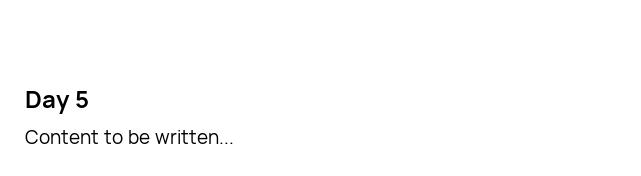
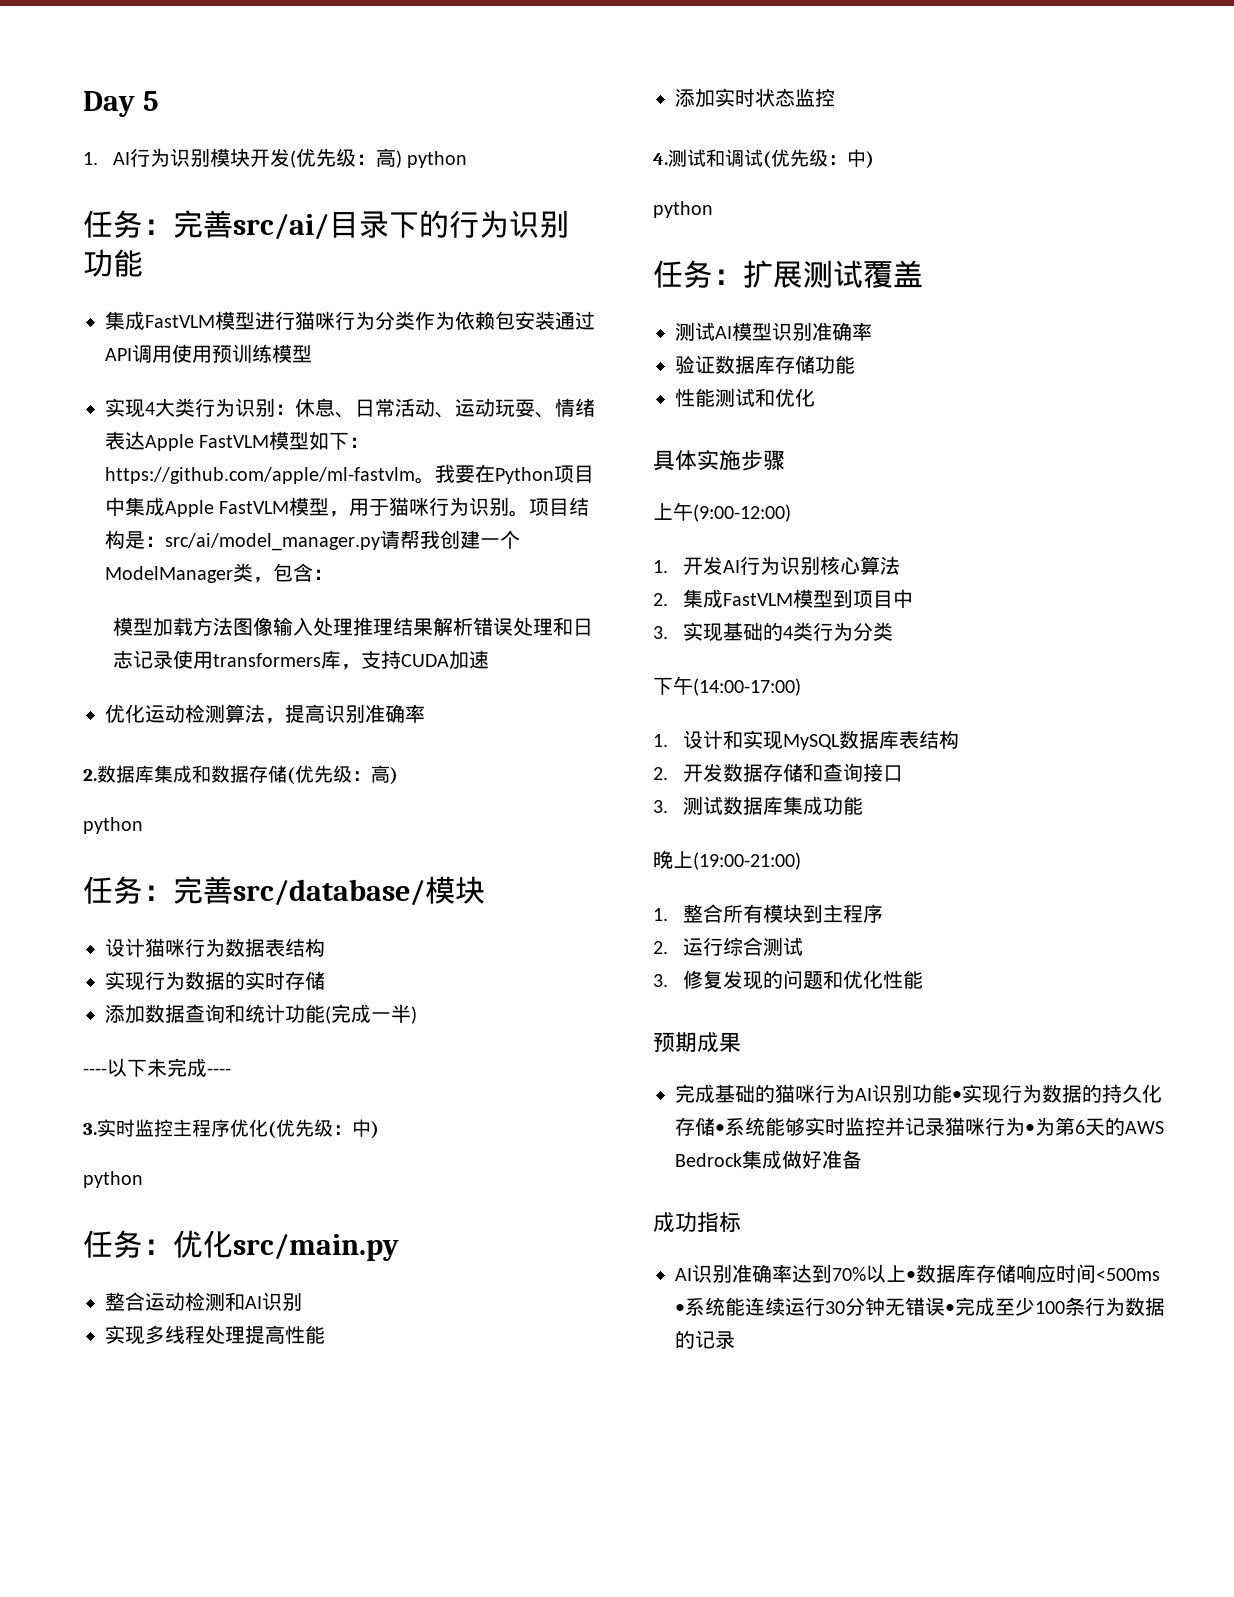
[25,130,235,144] Content to be written... -> [83,148,468,168] [83,210,569,240] [83,249,143,277] [105,311,595,330] [105,344,312,363] [105,398,595,418] [105,431,370,451] [105,464,594,484] [105,497,590,517] [105,530,520,551] [105,563,333,583] [112,617,593,637] [112,650,489,670] [105,704,425,724] [83,765,398,785] [83,817,143,834] [83,876,485,906] [105,938,325,957] [105,971,325,991] [105,1004,417,1024] [83,1058,231,1077] [83,1119,379,1139] [83,1171,143,1188] [83,1230,399,1261] [105,1292,302,1311] [105,1325,325,1345] [675,88,835,108] [653,149,874,169] [653,201,713,218] [653,260,923,288] [675,322,872,341] [675,355,855,374] [675,388,815,407] [653,450,785,471] [653,502,791,522] [653,556,900,575] [653,589,913,608] [653,622,893,642] [653,676,801,696] [653,730,959,750] [653,763,903,782] [653,796,863,815] [653,850,801,870] [653,904,883,923] [653,937,803,956] [653,970,923,990] [653,1032,741,1053] [675,1084,1162,1104] [675,1117,1164,1137] [675,1150,862,1169] [653,1212,741,1233] [675,1264,1160,1283] [675,1297,1165,1316] [675,1330,735,1349] 1. AI行为识别模块开发(优先级：高) python // 任务：完善src/ai/目录下的行为识别功能 // 集成FastVLM模型进行猫咪行为分类作为依赖包安装通过API调用使用预训练模型 // 实现4大类行为识别：休息、日常活动、运动玩耍、情绪表达Apple FastVLM模型如下：https://github.com/apple/ml-fastvlm。我要在Python项目中集成Apple FastVLM模型，用于猫咪行为识别。项目结构是：src/ai/model_manager.py请帮我创建一个ModelManager类，包含： // 模型加载方法图像输入处理推理结果解析错误处理和日志记录使用transformers库，支持CUDA加速 // 优化运动检测算法，提高识别准确率 // 2.数据库集成和数据存储(优先级：高) // python // 任务：完善src/database/模块 // 设计猫咪行为数据表结构 // 实现行为数据的实时存储 // 添加数据查询和统计功能(完成一半) // ----以下未完成---- // 3.实时监控主程序优化(优先级：中) // python // 任务：优化src/main.py // 整合运动检测和AI识别 // 实现多线程处理提高性能 // 添加实时状态监控 // 4.测试和调试(优先级：中) // python // 任务：扩展测试覆盖 // 测试AI模型识别准确率 // 验证数据库存储功能 // 性能测试和优化 // 具体实施步骤 // 上午(9:00-12:00) // 1.开发AI行为识别核心算法 // 2.集成FastVLM模型到项目中 // 3.实现基础的4类行为分类 // 下午(14:00-17:00) // 1.设计和实现MySQL数据库表结构 // 2.开发数据存储和查询接口 // 3.测试数据库集成功能 // 晚上(19:00-21:00) // 1.整合所有模块到主程序 // 2.运行综合测试 // 3.修复发现的问题和优化性能 // 预期成果 // 完成基础的猫咪行为AI识别功能•实现行为数据的持久化存储•系统能够实时监控并记录猫咪行为•为第6天的AWS Bedrock集成做好准备 // 成功指标 // AI识别准确率达到70%以上•数据库存储响应时间<500ms •系统能连续运行30分钟无错误•完成至少100条行为数据的记录

